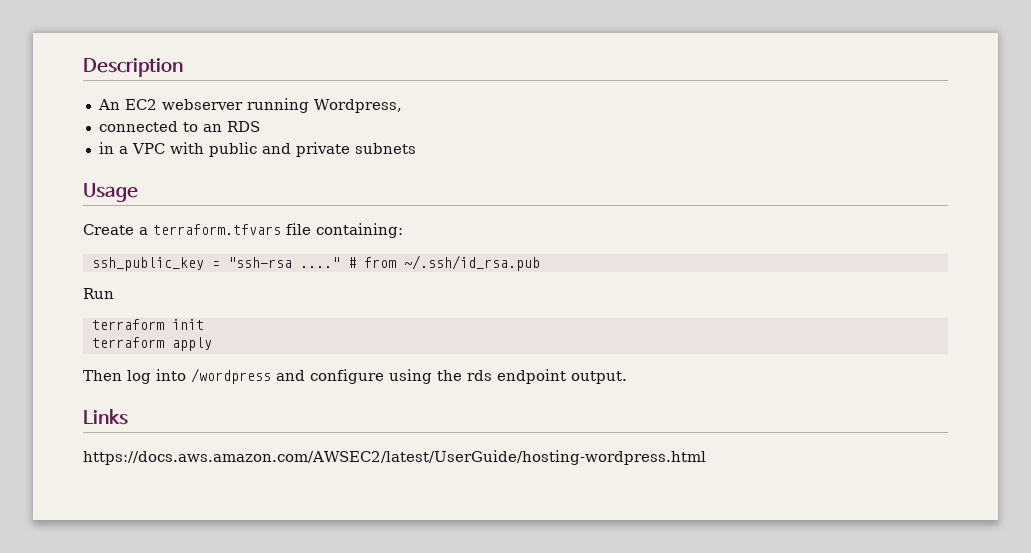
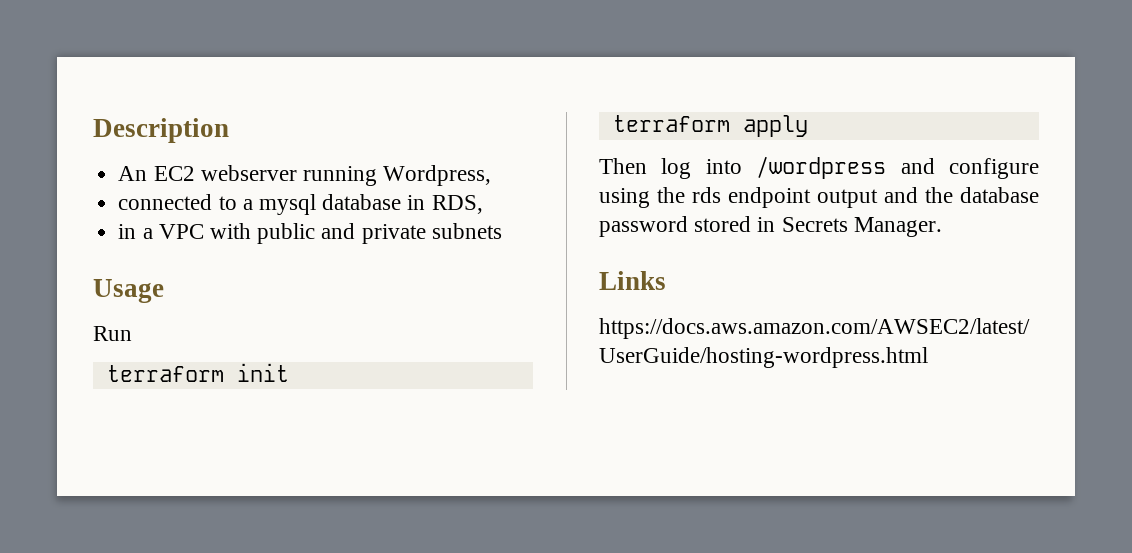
[202,121,260,132] an RDS -> [242,194,483,215] a mysql database in RDS,
[83,223,403,238] [91,255,540,271] // Create a terraform.tfvars file containing: // ssh_public_key = "ssh-rsa ...." # from ~/.ssh/id_rsa.pub -> (164, 291) none
[571,371,627,384] output. -> [817,187,1039,208] [599,216,942,237] output and the database password stored in Secrets Manager.

